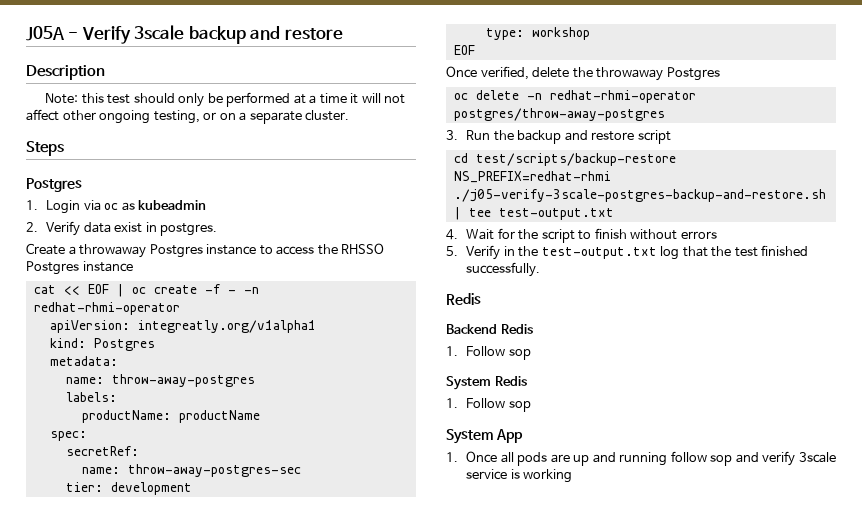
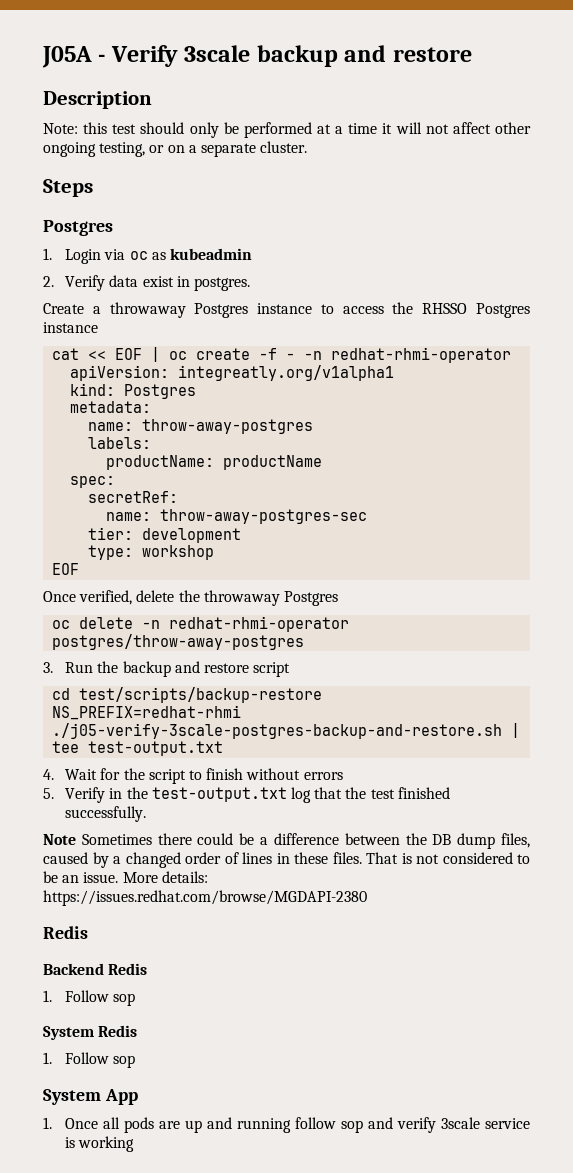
(541, 269) none -> [43,833,530,849] [43,852,530,868] [43,871,208,883] [43,890,367,906] // Note Sometimes there could be a difference between the DB dump files, caused by a changed order of lines in these files. That is not considered to be an issue. More details: https://issues.redhat.com/browse/MGDAPI-2380

